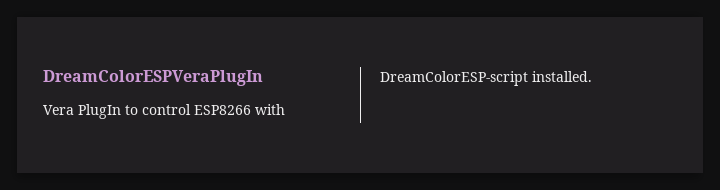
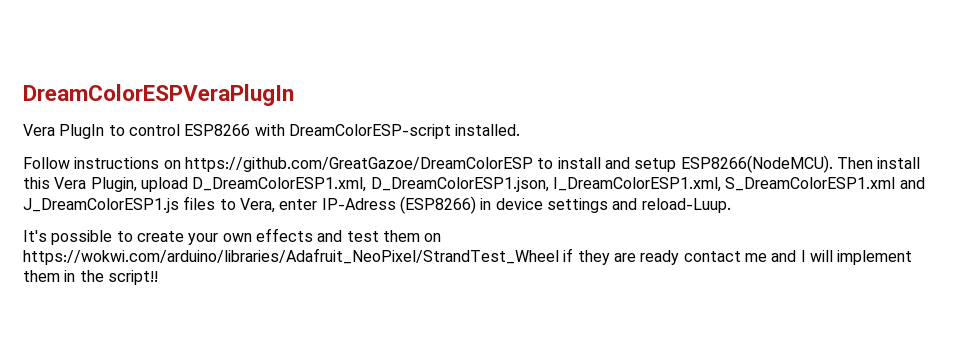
(592, 76) none -> [23,155,921,173] [23,177,925,192] [23,196,731,214] [23,228,442,245] [23,248,913,265] [23,270,158,285] // Follow instructions on https://github.com/GreatGazoe/DreamColorESP to install and setup ESP8266(NodeMCU). Then install this Vera Plugin, upload D_DreamColorESP1.xml, D_DreamColorESP1.json, I_DreamColorESP1.xml, S_DreamColorESP1.xml and J_DreamColorESP1.js files to Vera, enter IP-Adress (ESP8266) in device settings and reload-Luup. // It's possible to create your own effects and test them on https://wokwi.com/arduino/libraries/Adafruit_NeoPixel/StrandTest_Wheel if they are ready contact me and I will implement them in the script!!

